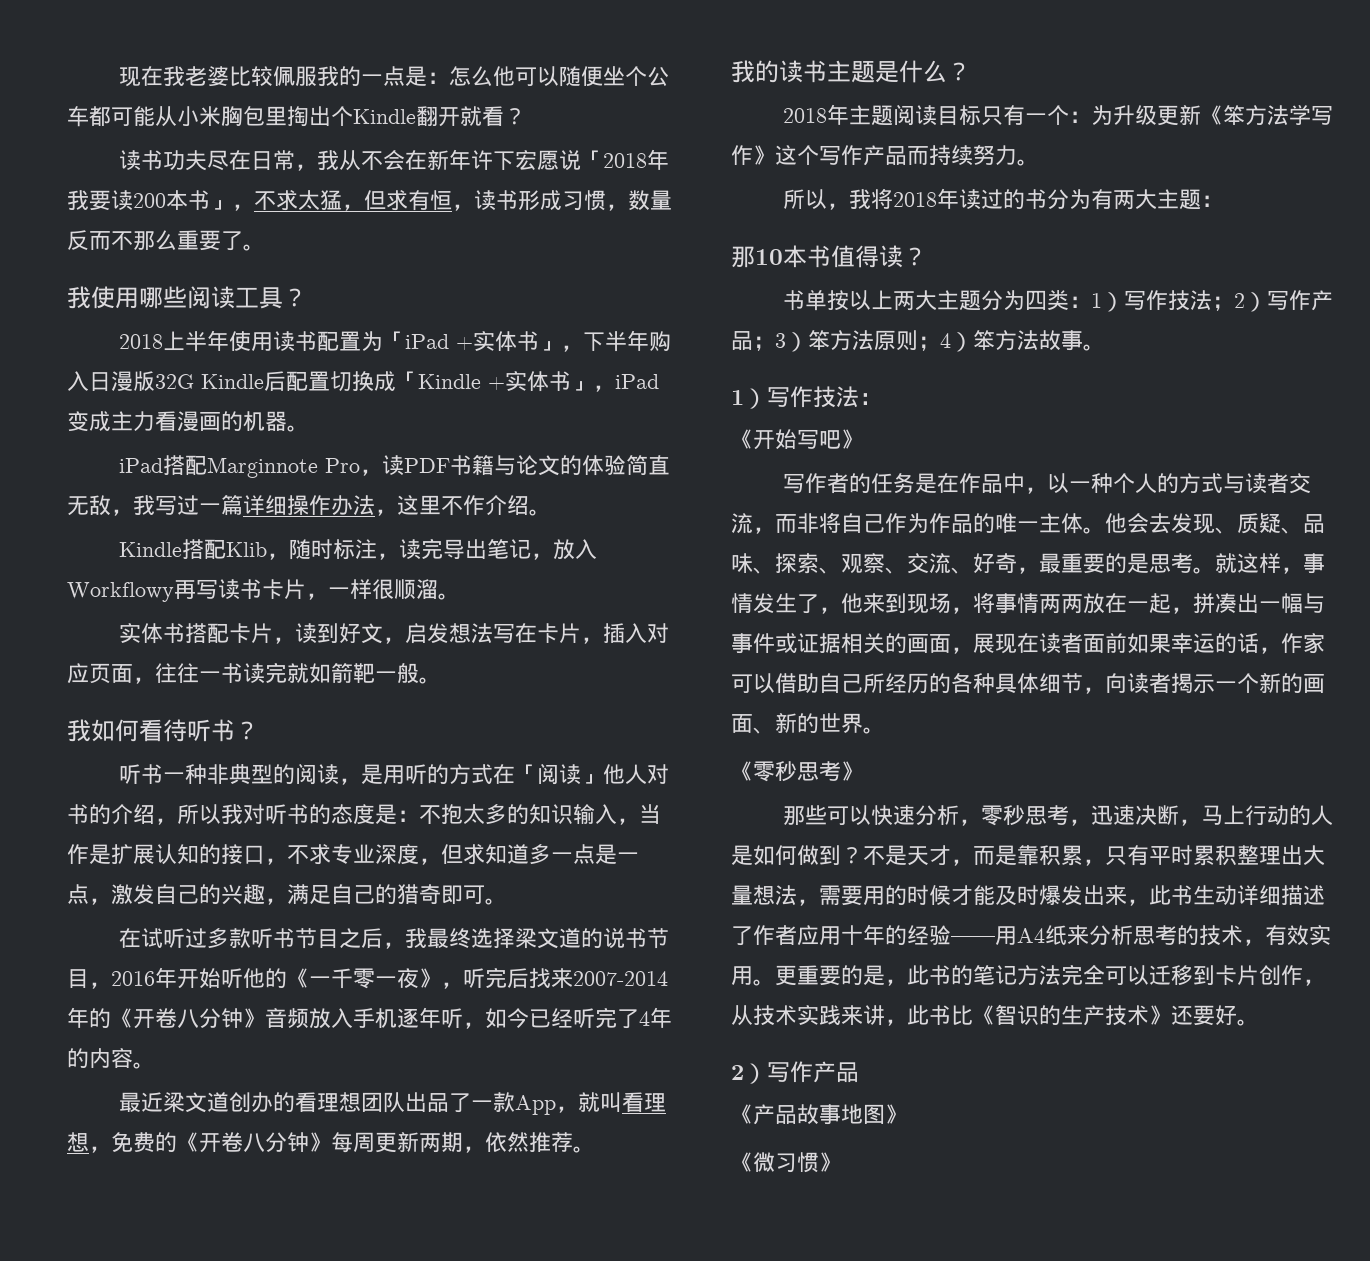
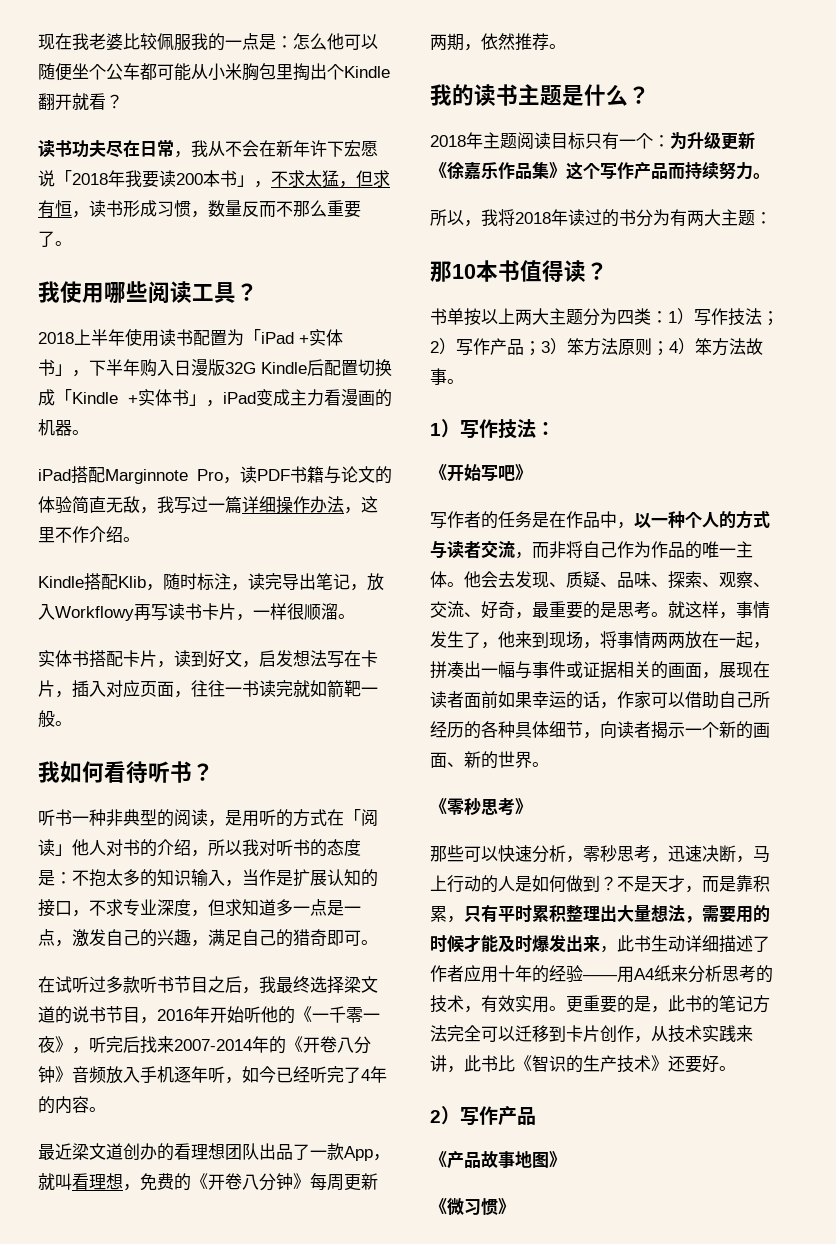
[1223,105,1334,125] [731,145,753,165] 笨方法学写作 -> [447,162,549,180] 徐嘉乐作品集

